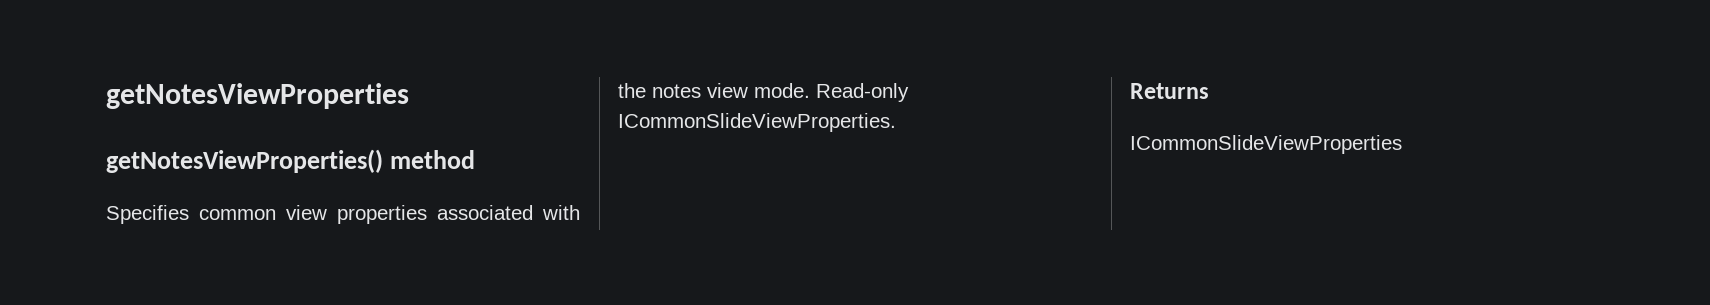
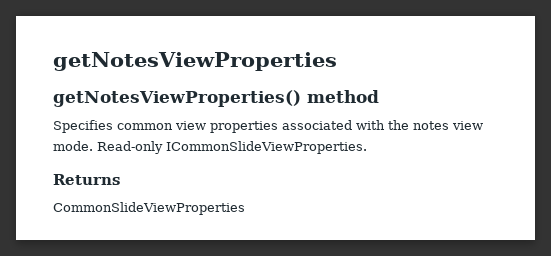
[1130,135,1402,154] ICommonSlideViewProperties -> [53,202,245,215] CommonSlideViewProperties

